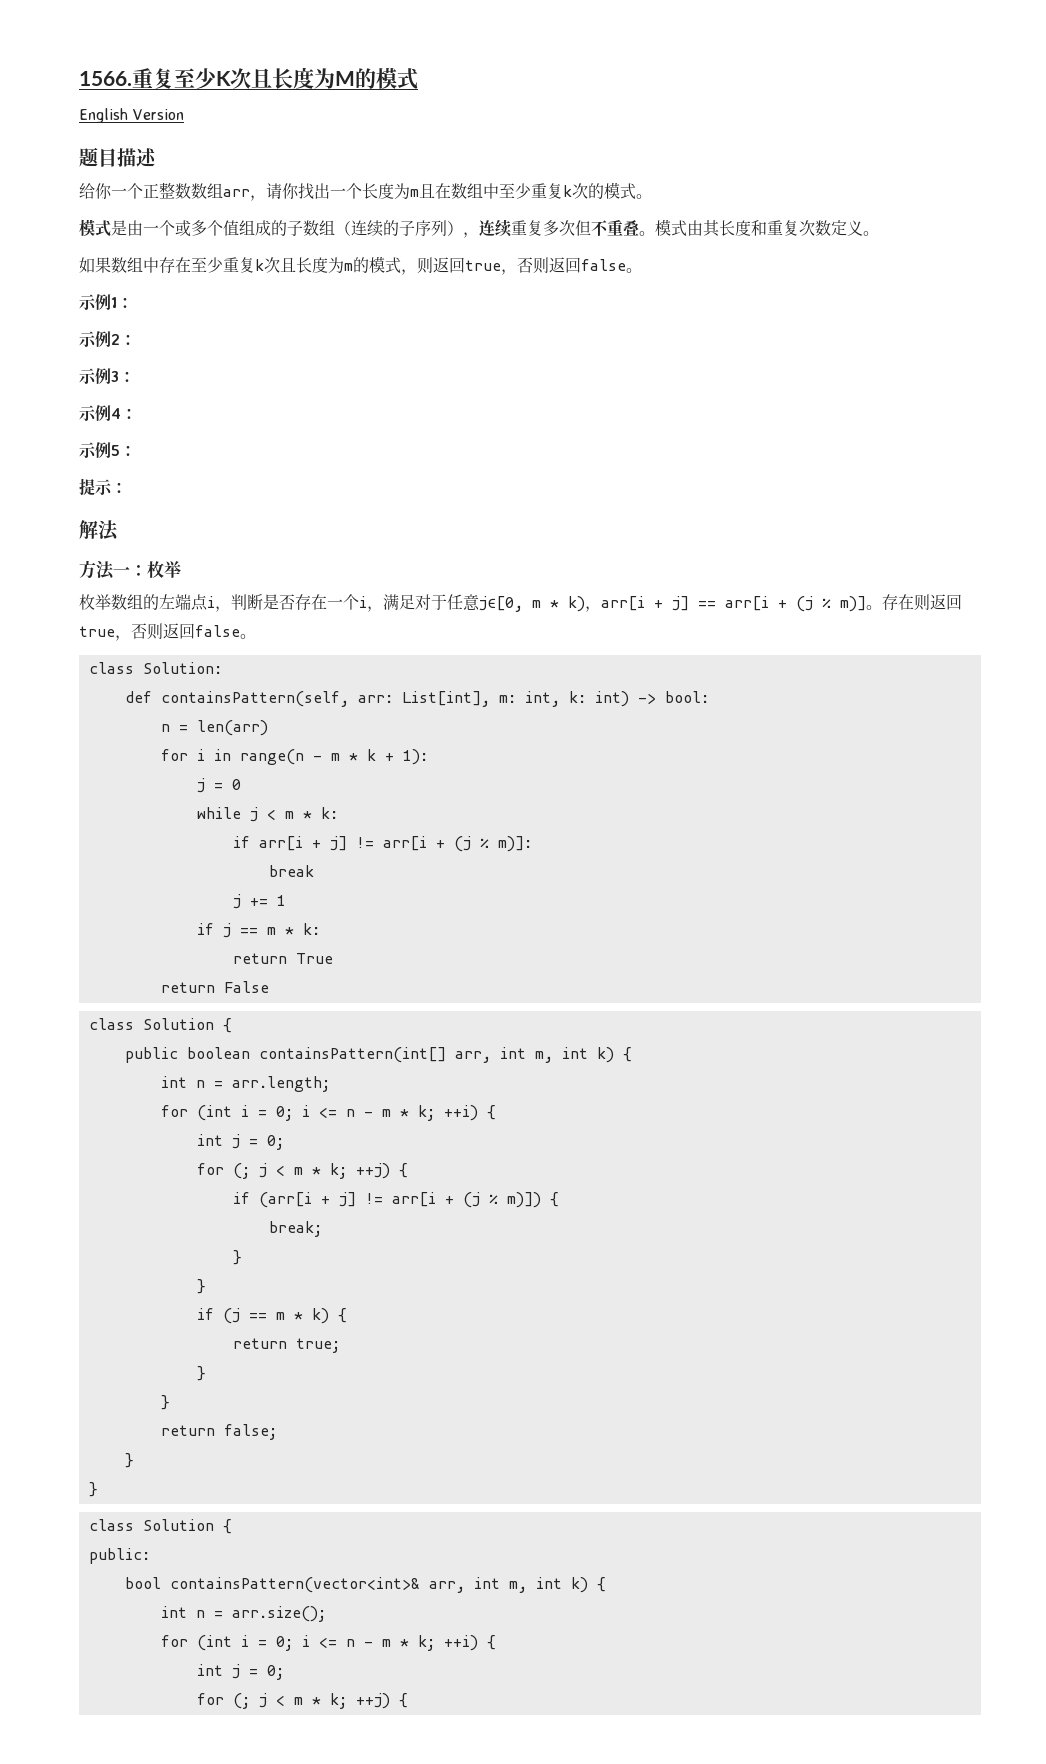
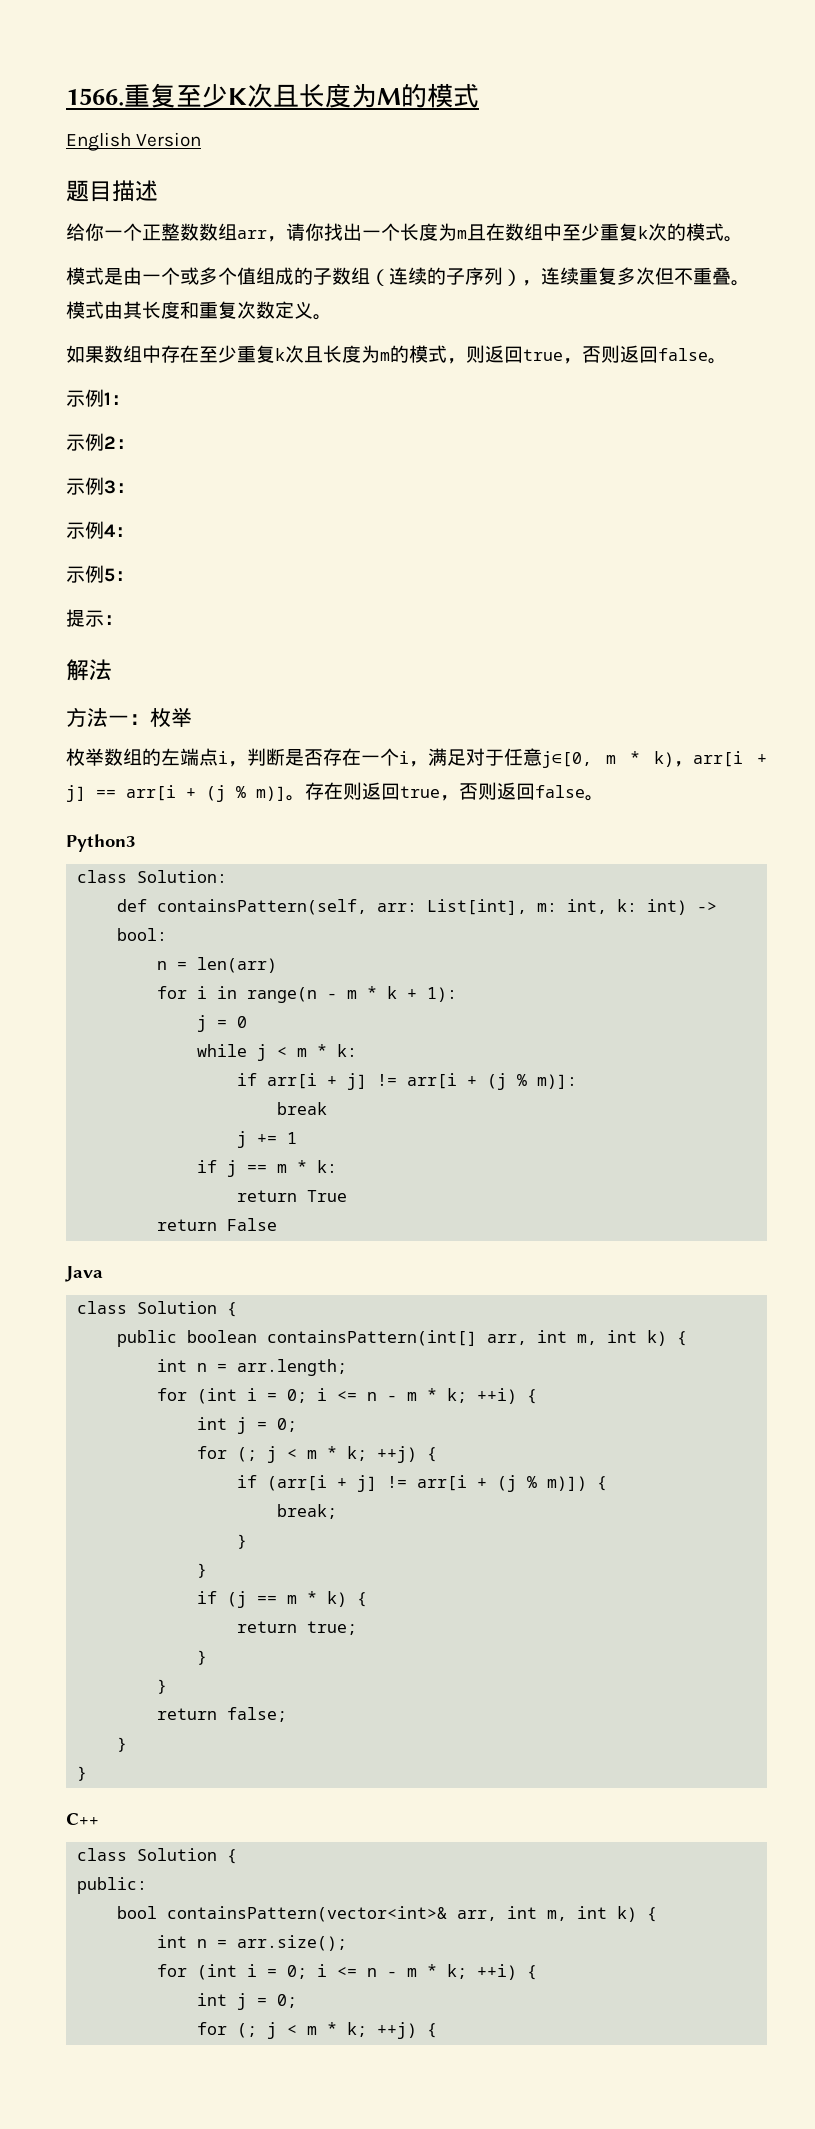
(256, 636) none -> [66,834,136,852] // Python3
(269, 987) none -> [65,1266,103,1282] // Java
(98, 1489) none -> [66,1813,99,1825] // C++

